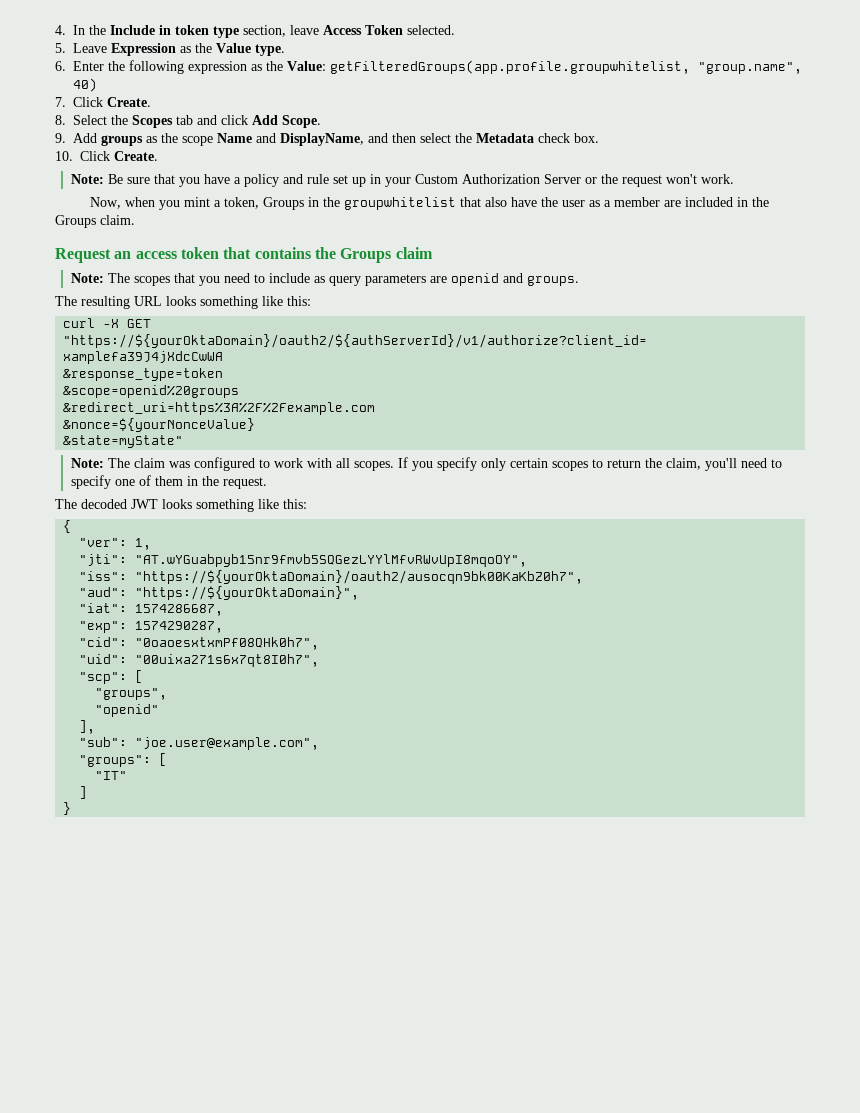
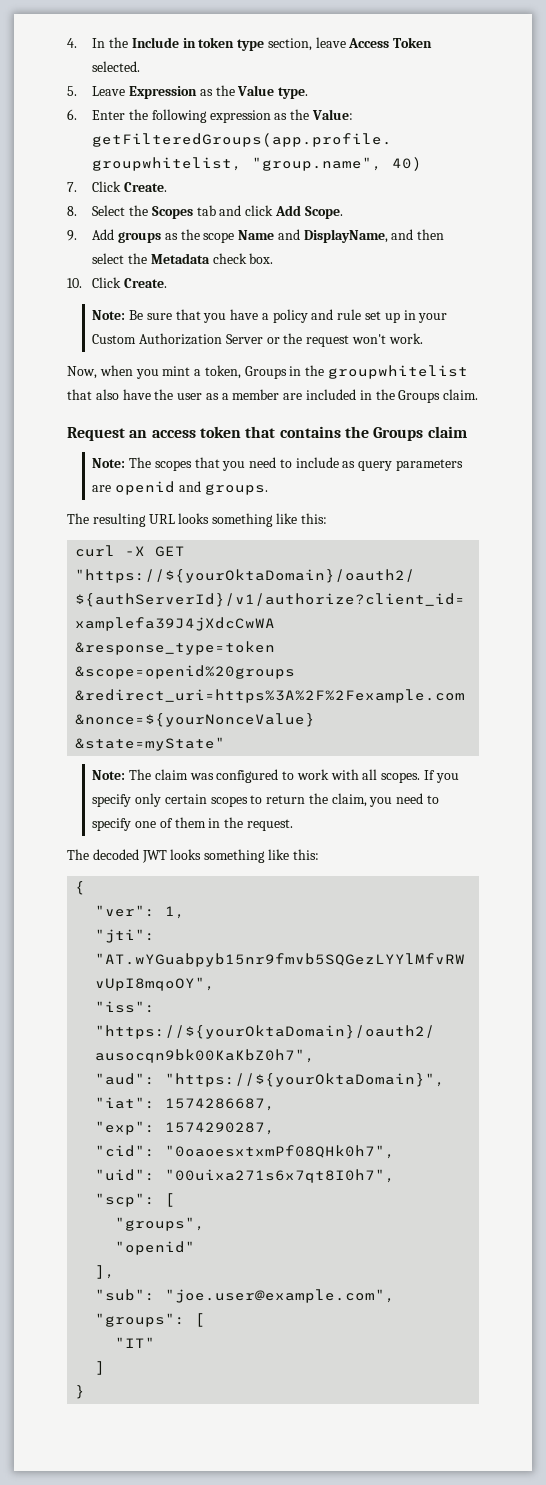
[704,458,737,471] you'll -> [369,797,393,807] you

